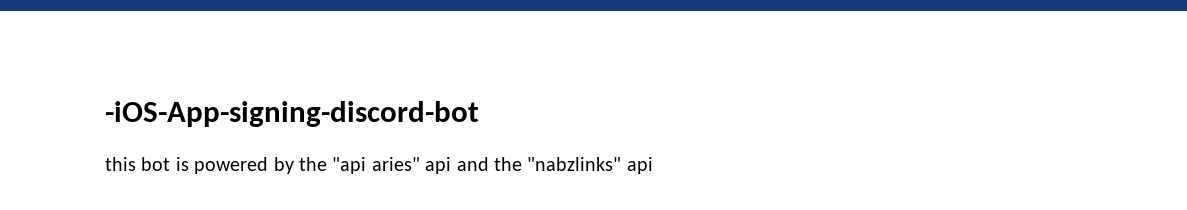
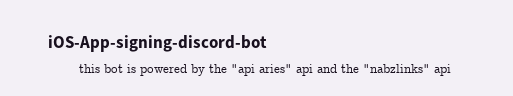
[105,101,479,127] -iOS-App-signing-discord-bot -> [48,35,267,52] iOS-App-signing-discord-bot

